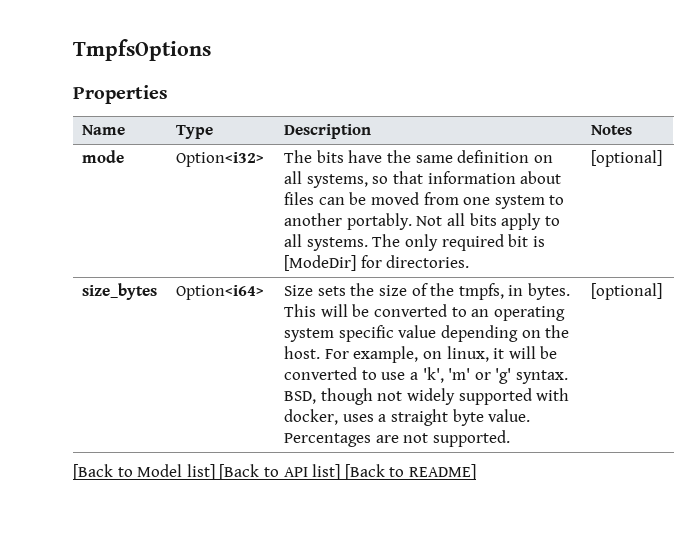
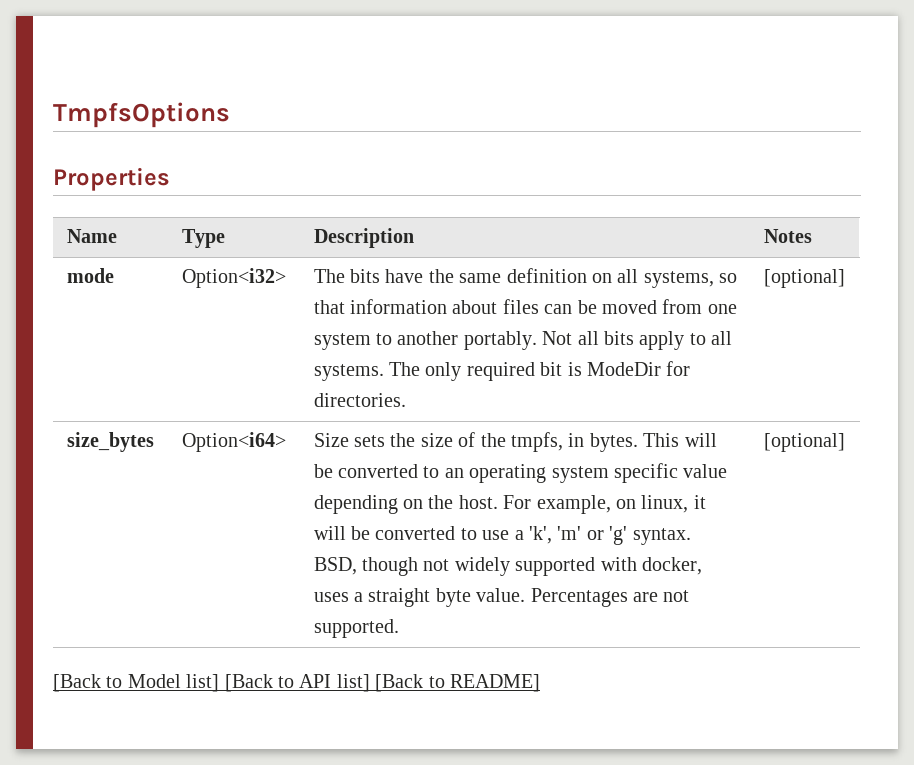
[284,255,357,271] [ModeDir] -> [587,362,662,376] ModeDir

